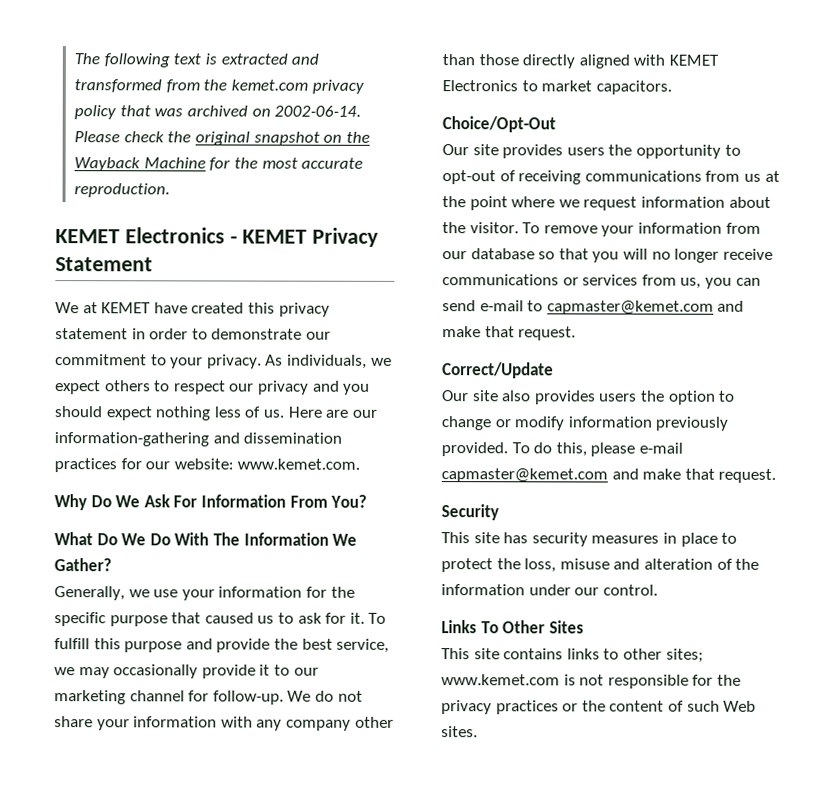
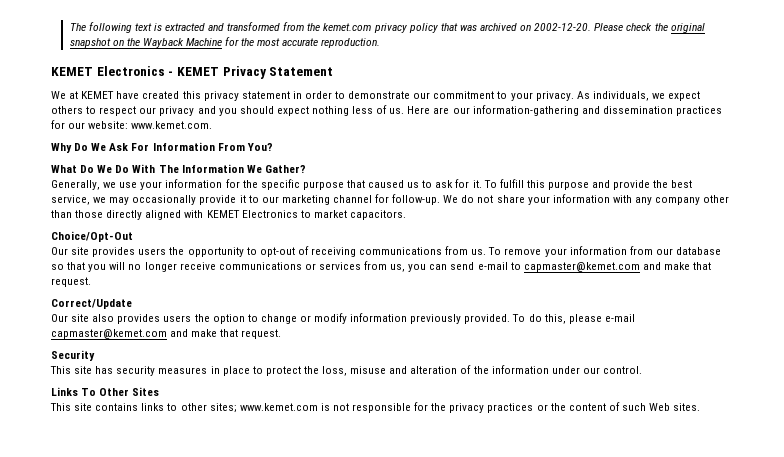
[274,105,362,117] 2002-06-14. -> [534,23,592,31] 2002-12-20.
[743,170,780,182] [442,196,771,211] [442,222,519,234] us at the point where we request information about the visitor. -> [471,249,487,255] us.

